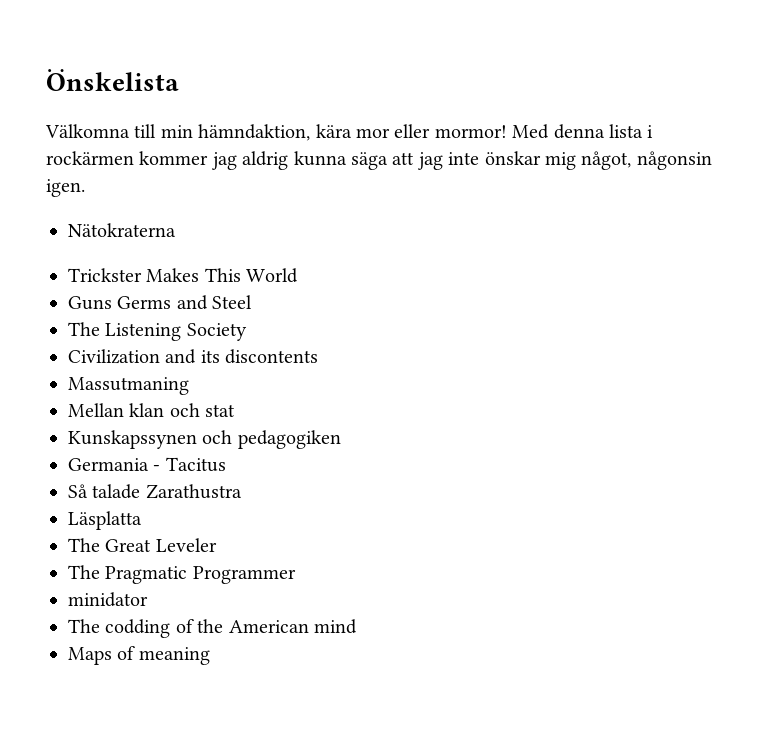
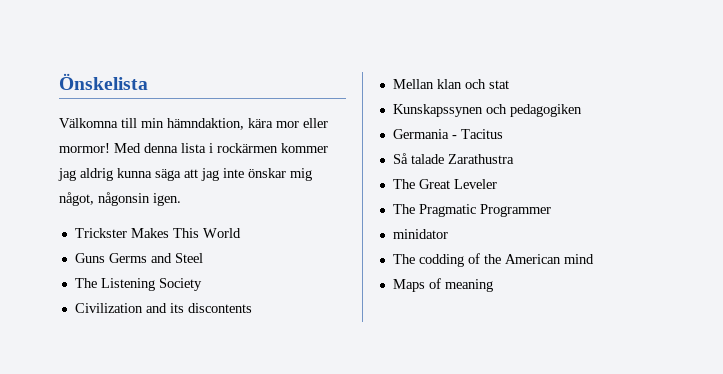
[68,223,176,237] // Nätokraterna -> (181, 199) none
[68,377,189,395] // Massutmaning -> (252, 308) none
[68,511,142,530] // Läsplatta -> (514, 159) none

